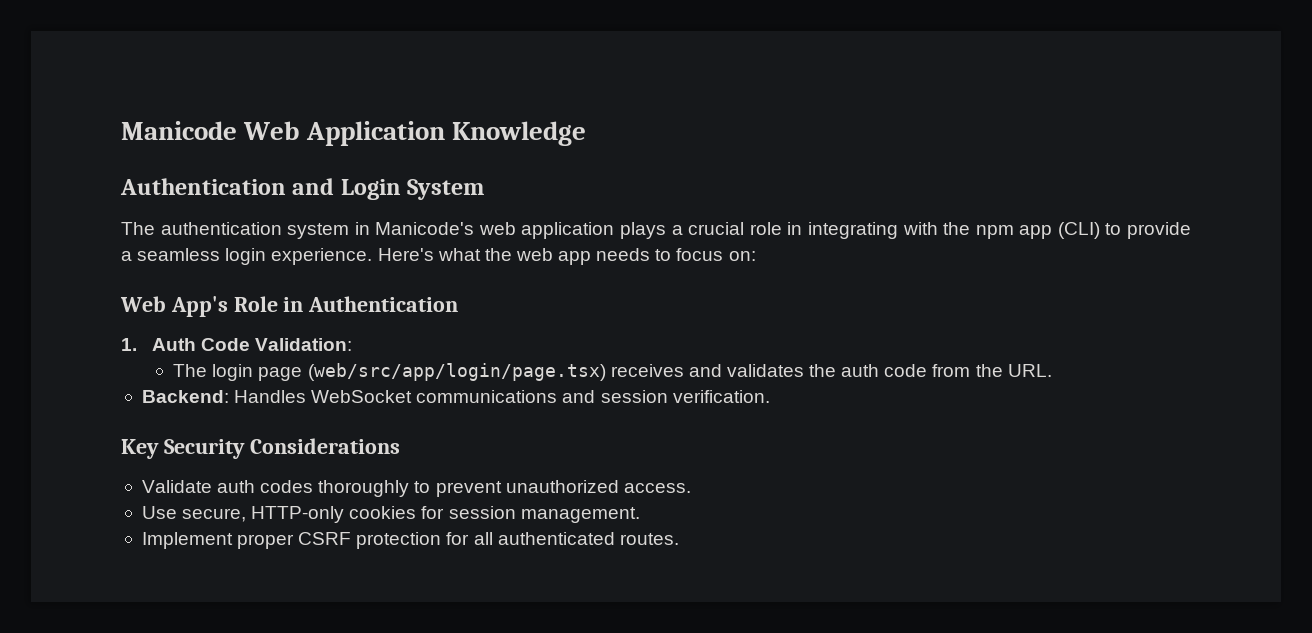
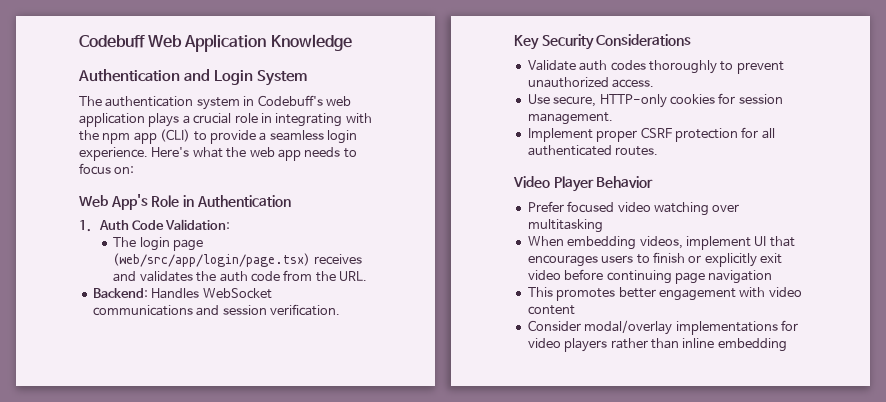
[121,121,237,140] Manicode -> [79,35,145,48] Codebuff
[375,222,475,235] Manicode's -> [257,95,323,106] Codebuff's
(679, 539) none -> [513,176,654,192] [527,201,740,216] [527,219,603,233] [527,236,795,250] [527,252,782,267] [527,269,773,284] [527,287,802,301] [527,305,575,315] [527,320,798,335] [527,338,787,352] // Video Player Behavior // Prefer focused video watching over multitasking // When embedding videos, implement UI that encourages users to finish or explicitly exit video before continuing page navigation // This promotes better engagement with video content // Consider modal/overlay implementations for video players rather than inline embedding

